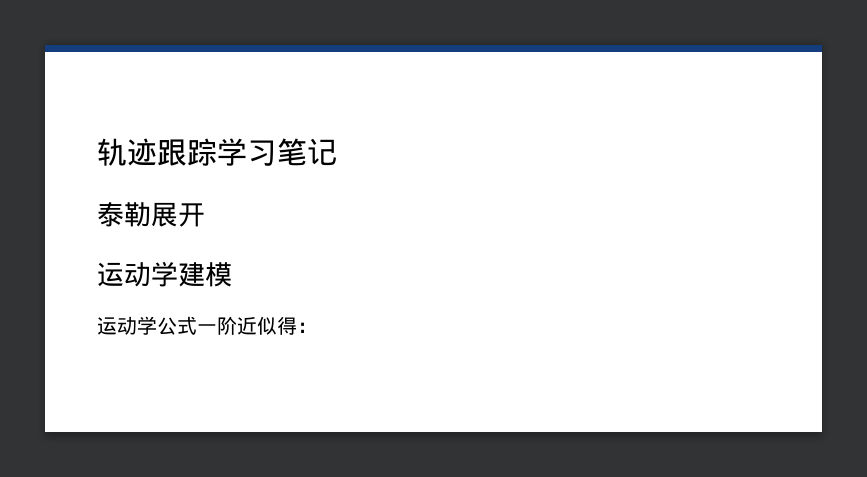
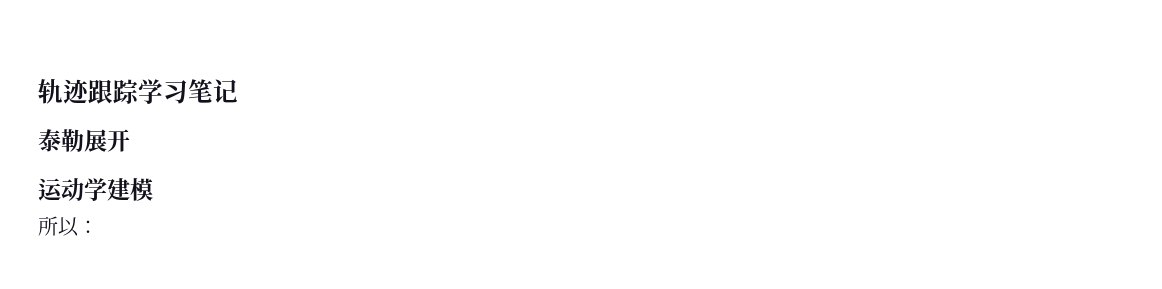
[97,316,297,335] 运动学公式一阶近似得 -> [38,216,79,237] 所以

